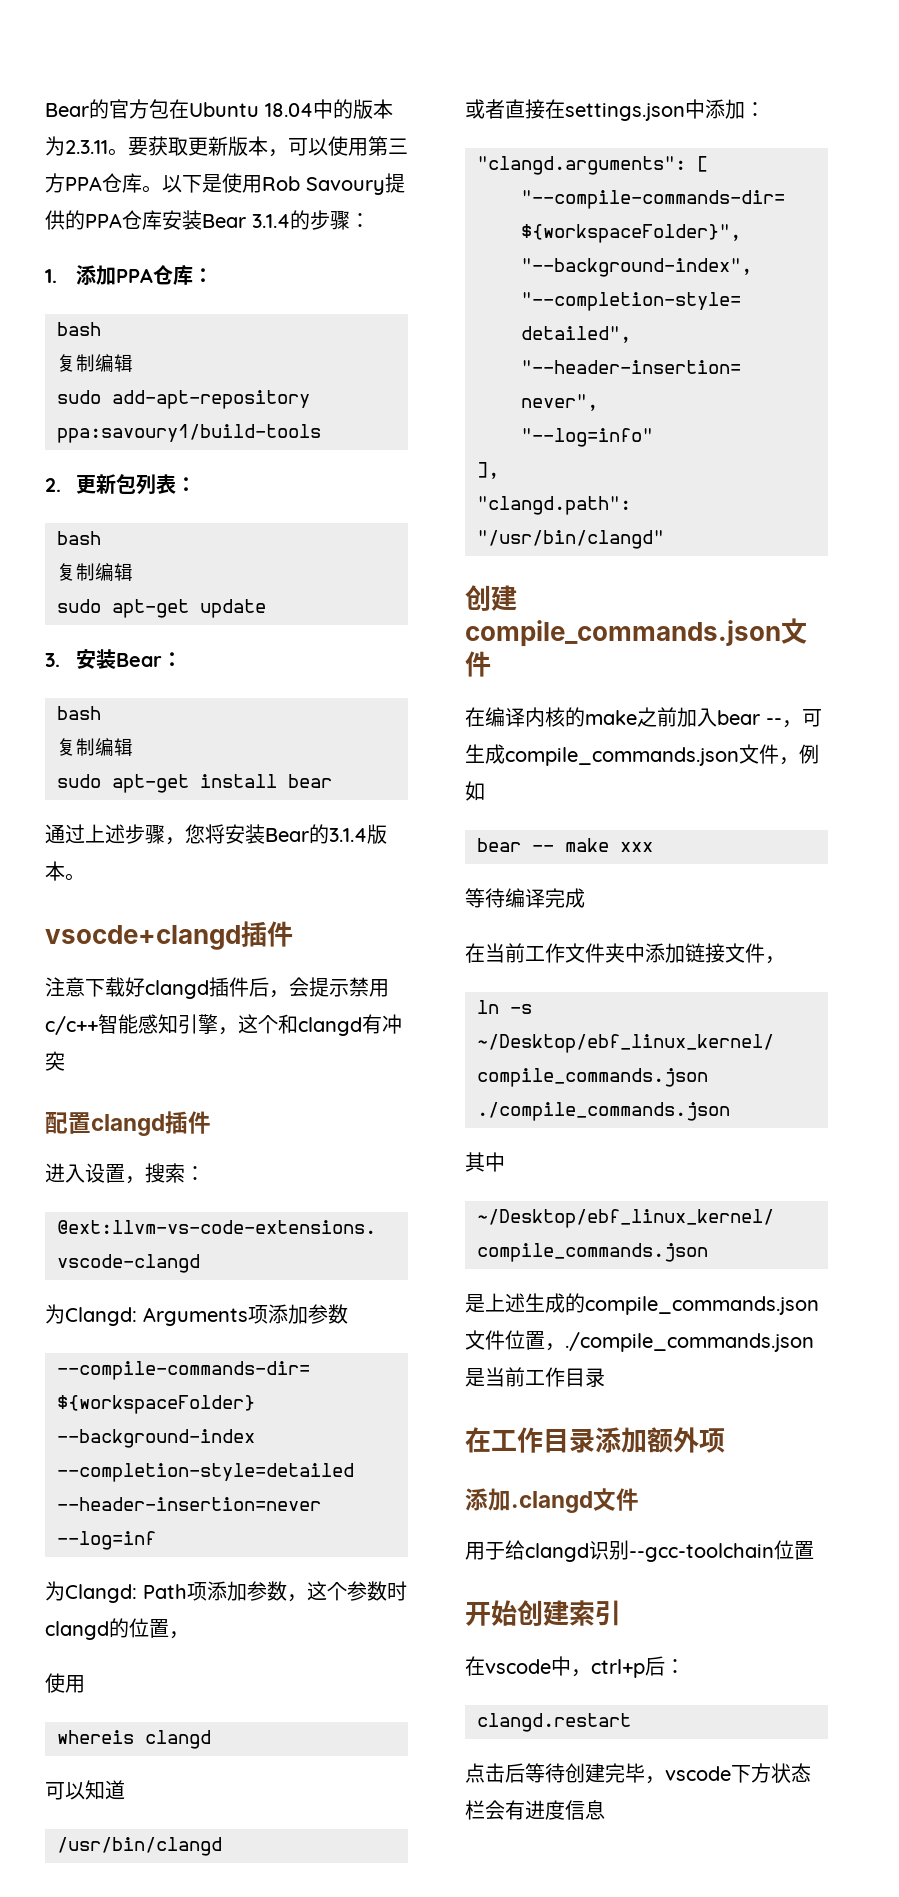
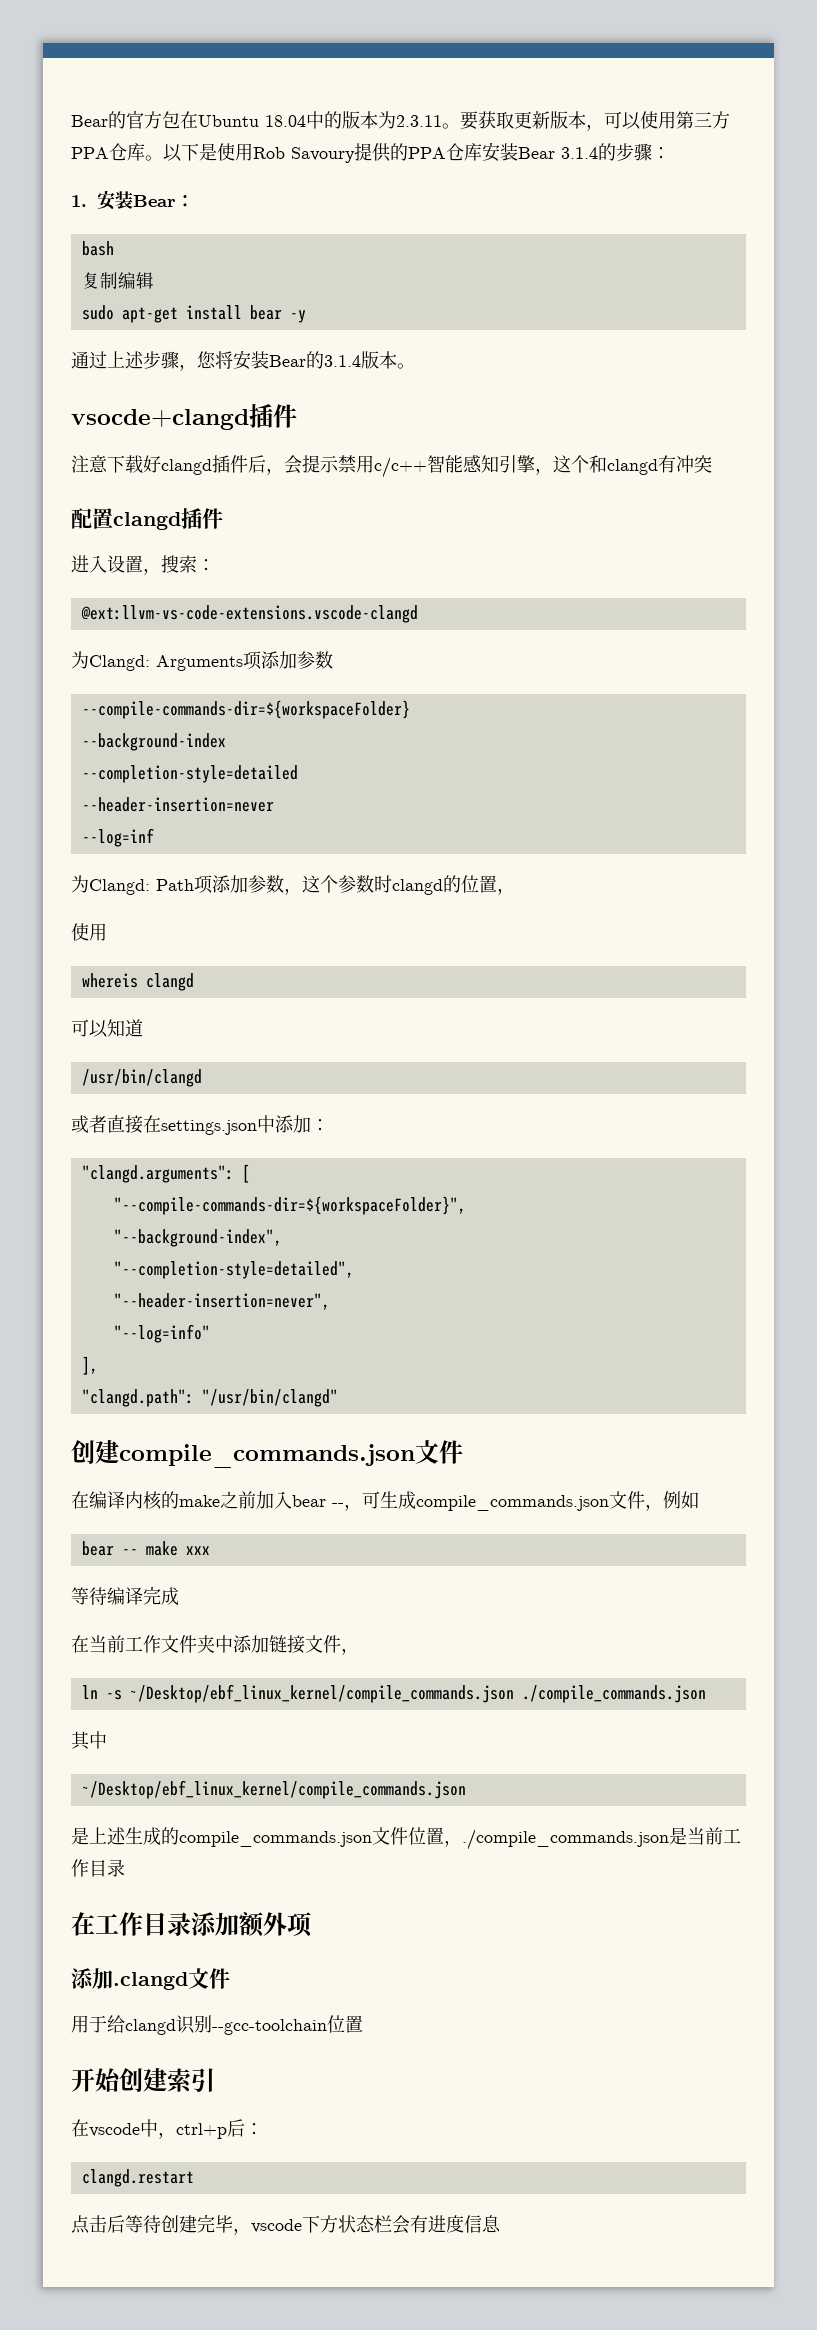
[75,265,213,285] [57,322,101,336] [57,354,133,372] [57,390,310,409] [57,424,321,443] [45,474,196,495] [57,531,101,545] [57,563,133,581] [57,599,266,618] [45,653,60,667] 添加PPA仓库： // bash // 复制编辑 // sudo add-apt-repository ppa:savoury1/build-tools // 2.更新包列表： // bash // 复制编辑 // sudo apt-get update // 3. -> (87, 201) none
(332, 781) none -> [289,310,306,323] -y

